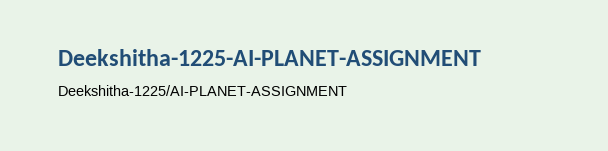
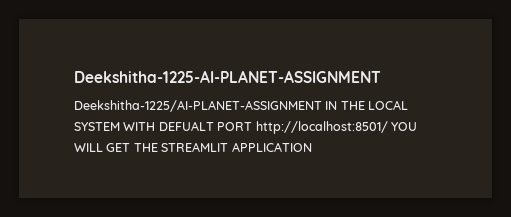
(347, 90) none -> [325,100,409,110] [74,121,417,134] [74,142,312,152] IN THE LOCAL SYSTEM WITH DEFUALT PORT http://localhost:8501/ YOU WILL GET THE STREAMLIT APPLICATION

